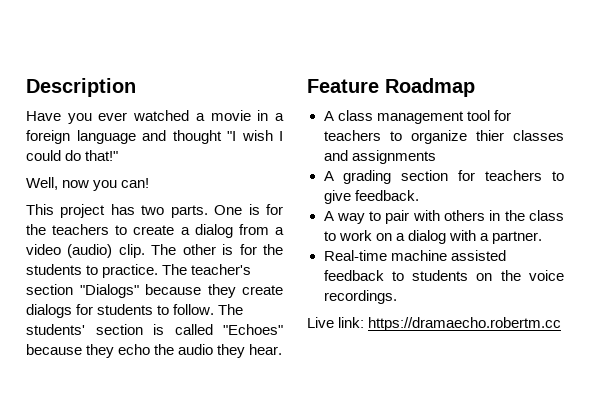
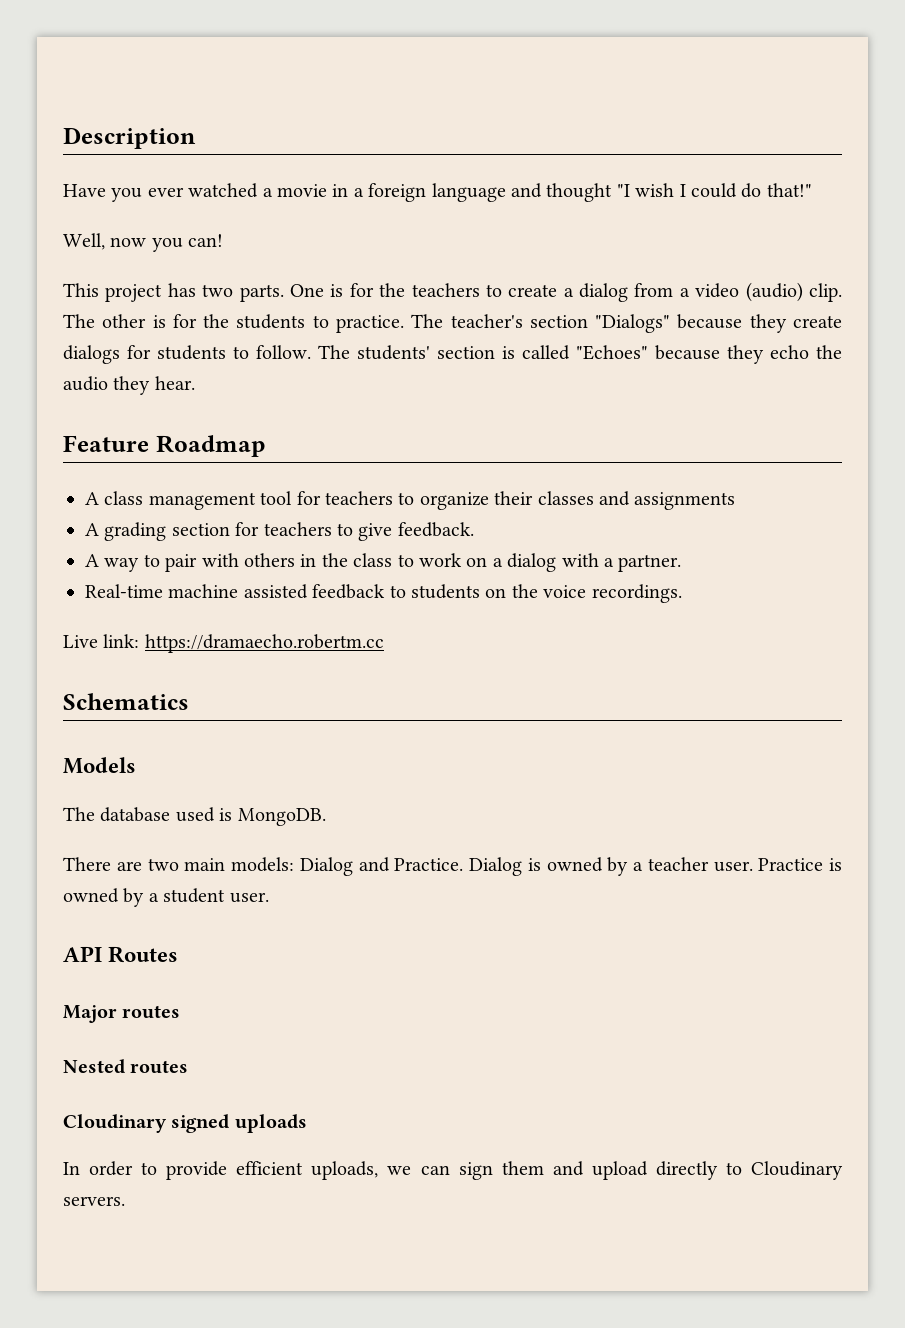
[475,130,504,141] thier -> [494,491,534,505] their
(562, 324) none -> [63,693,189,710] [63,757,136,774] [63,807,326,826] [63,857,842,876] [63,888,269,907] [63,946,179,963] [63,1005,181,1023] [63,1059,189,1074] [63,1114,307,1133] [63,1161,843,1180] [63,1196,125,1206] // Schematics // Models // The database used is MongoDB. // There are two main models: Dialog and Practice. Dialog is owned by a teacher user. Practice is owned by a student user. // API Routes // Major routes // Nested routes // Cloudinary signed uploads // In order to provide efficient uploads, we can sign them and upload directly to Cloudinary servers.

